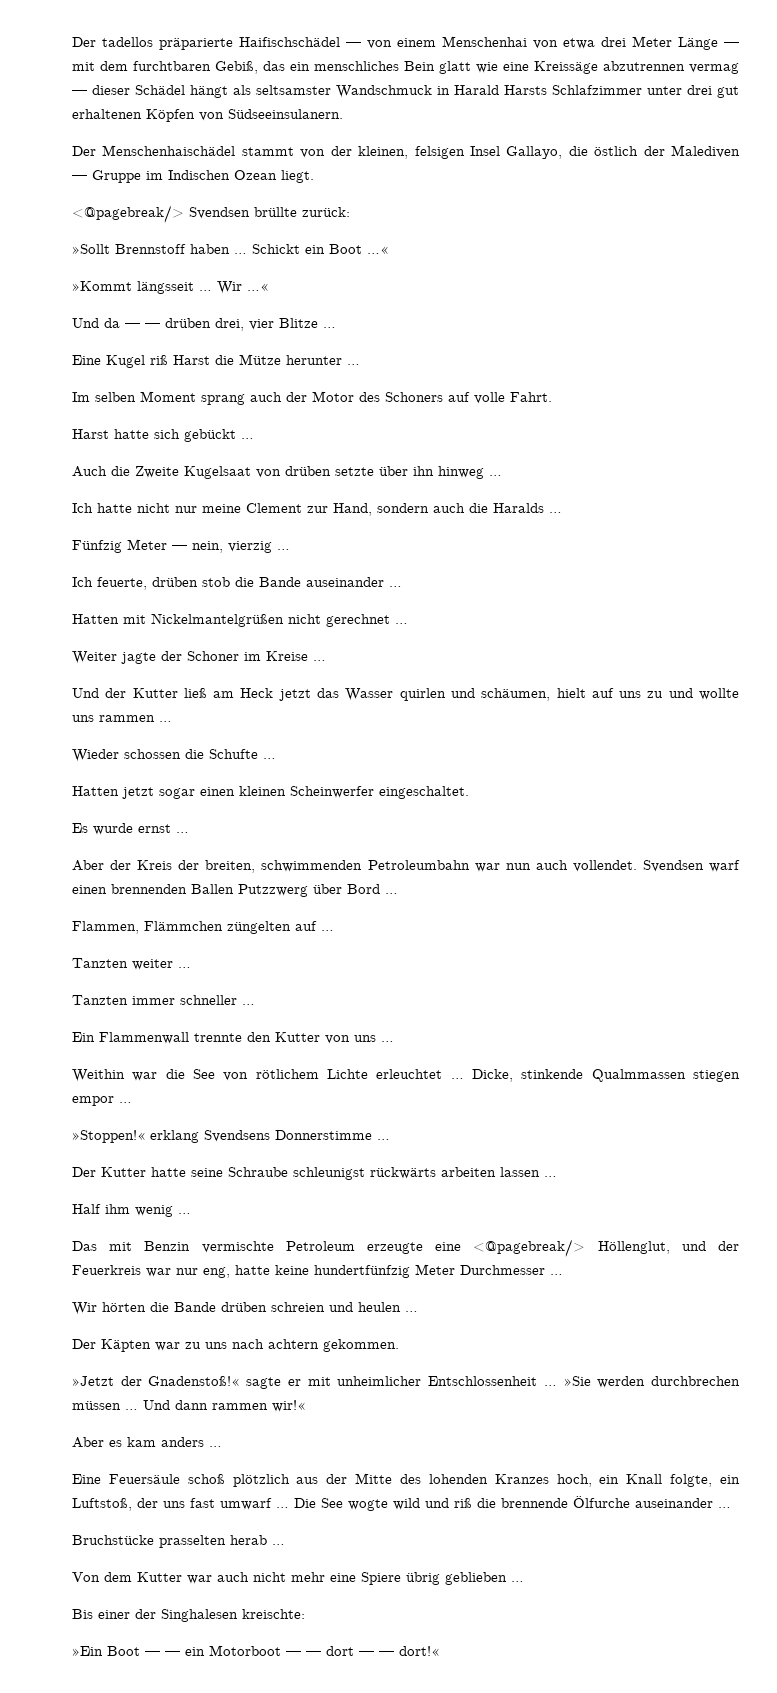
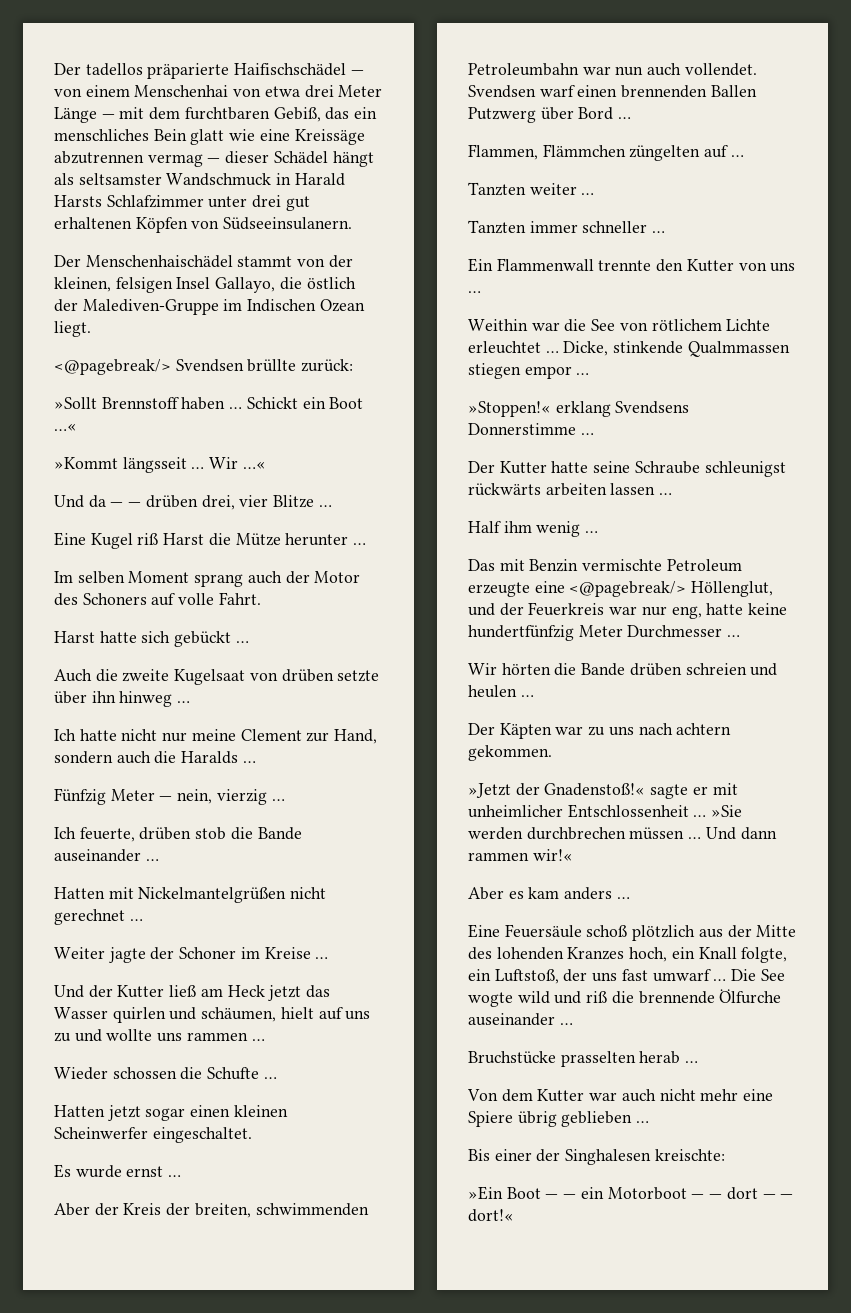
[670,145,740,158] [72,170,141,183] Malediven — Gruppe -> [82,299,219,315] Malediven-Gruppe
[135,466,179,478] Zweite -> [122,669,170,682] zweite
[238,884,308,897] Putzzwerg -> [468,107,536,123] Putzwerg

